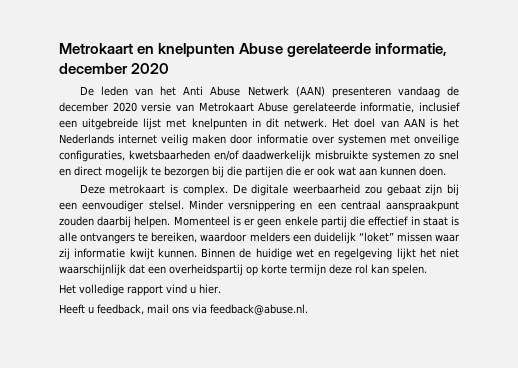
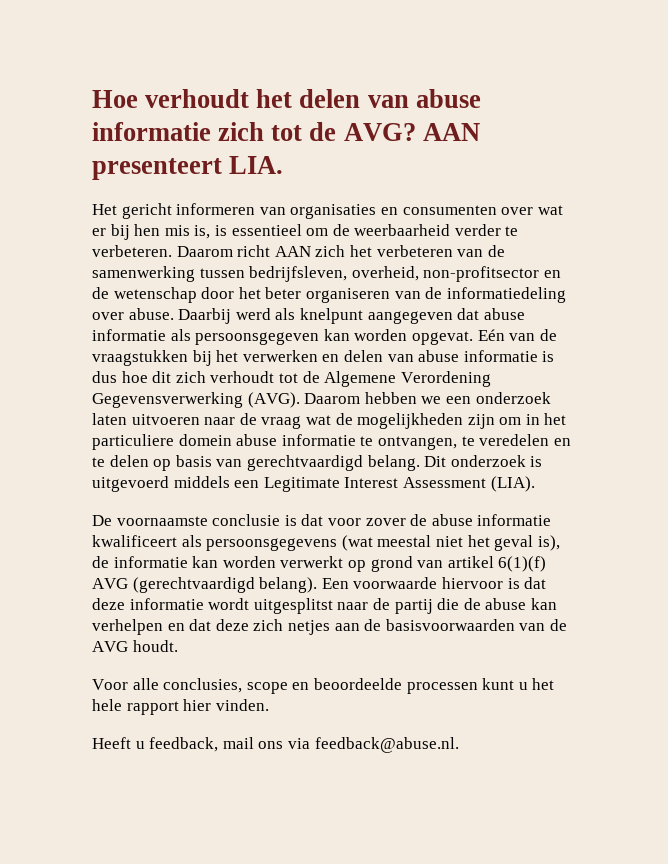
[59,43,448,57] [59,63,170,74] [79,86,459,98] [59,102,460,114] [59,118,459,130] [59,134,459,146] [59,150,459,162] [59,166,446,178] [79,184,459,196] [59,200,459,212] [59,216,459,228] [59,232,460,244] [59,248,459,260] [59,264,427,276] [59,284,221,296] Metrokaart en knelpunten Abuse gerelateerde informatie, december 2020 // De leden van het Anti Abuse Netwerk (AAN) presenteren vandaag de december 2020 versie van Metrokaart Abuse gerelateerde informatie, inclusief een uitgebreide lijst met knelpunten in dit netwerk. Het doel van AAN is het Nederlands internet veilig maken door informatie over systemen met onveilige configuraties, kwetsbaarheden en/of daadwerkelijk misbruikte systemen zo snel en direct mogelijk te bezorgen bij die partijen die er ook wat aan kunnen doen. // Deze metrokaart is complex. De digitale weerbaarheid zou gebaat zijn bij een eenvoudiger stelsel. Minder versnippering en een centraal aanspraakpunt zouden daarbij helpen. Momenteel is er geen enkele partij die effectief in staat is alle ontvangers te bereiken, waardoor melders een duidelijk “loket” missen waar zij informatie kwijt kunnen. Binnen de huidige wet en regelgeving lijkt het niet waarschijnlijk dat een overheidspartij op korte termijn deze rol kan spelen. // Het volledige rapport vind u hier. -> [92,89,481,108] [92,122,480,141] [92,156,284,180] [92,203,563,219] [92,224,519,240] [92,245,505,257] [92,266,561,282] [92,287,566,303] [92,308,525,324] [92,329,557,345] [92,350,555,366] [92,371,491,387] [92,392,551,408] [92,413,567,429] [92,434,571,450] [92,455,543,471] [92,476,535,492] [92,514,552,526] [92,535,560,551] [92,556,547,572] [92,577,547,593] [92,598,557,614] [92,619,567,635] [92,640,178,652] [92,678,555,694] [92,699,269,715] Hoe verhoudt het delen van abuse informatie zich tot de AVG? AAN presenteert LIA. // Het gericht informeren van organisaties en consumenten over wat er bij hen mis is, is essentieel om de weerbaarheid verder te verbeteren. Daarom richt AAN zich het verbeteren van de samenwerking tussen bedrijfsleven, overheid, non-profitsector en de wetenschap door het beter organiseren van de informatiedeling over abuse. Daarbij werd als knelpunt aangegeven dat abuse informatie als persoonsgegeven kan worden opgevat. Eén van de vraagstukken bij het verwerken en delen van abuse informatie is dus hoe dit zich verhoudt tot de Algemene Verordening Gegevensverwerking (AVG). Daarom hebben we een onderzoek laten uitvoeren naar de vraag wat de mogelijkheden zijn om in het particuliere domein abuse informatie te ontvangen, te veredelen en te delen op basis van gerechtvaardigd belang. Dit onderzoek is uitgevoerd middels een Legitimate Interest Assessment (LIA). // De voornaamste conclusie is dat voor zover de abuse informatie kwalificeert als persoonsgegevens (wat meestal niet het geval is), de informatie kan worden verwerkt op grond van artikel 6(1)(f) AVG (gerechtvaardigd belang). Een voorwaarde hiervoor is dat deze informatie wordt uitgesplitst naar de partij die de abuse kan verhelpen en dat deze zich netjes aan de basisvoorwaarden van de AVG houdt. // Voor alle conclusies, scope en beoordeelde processen kunt u het hele rapport hier vinden.

